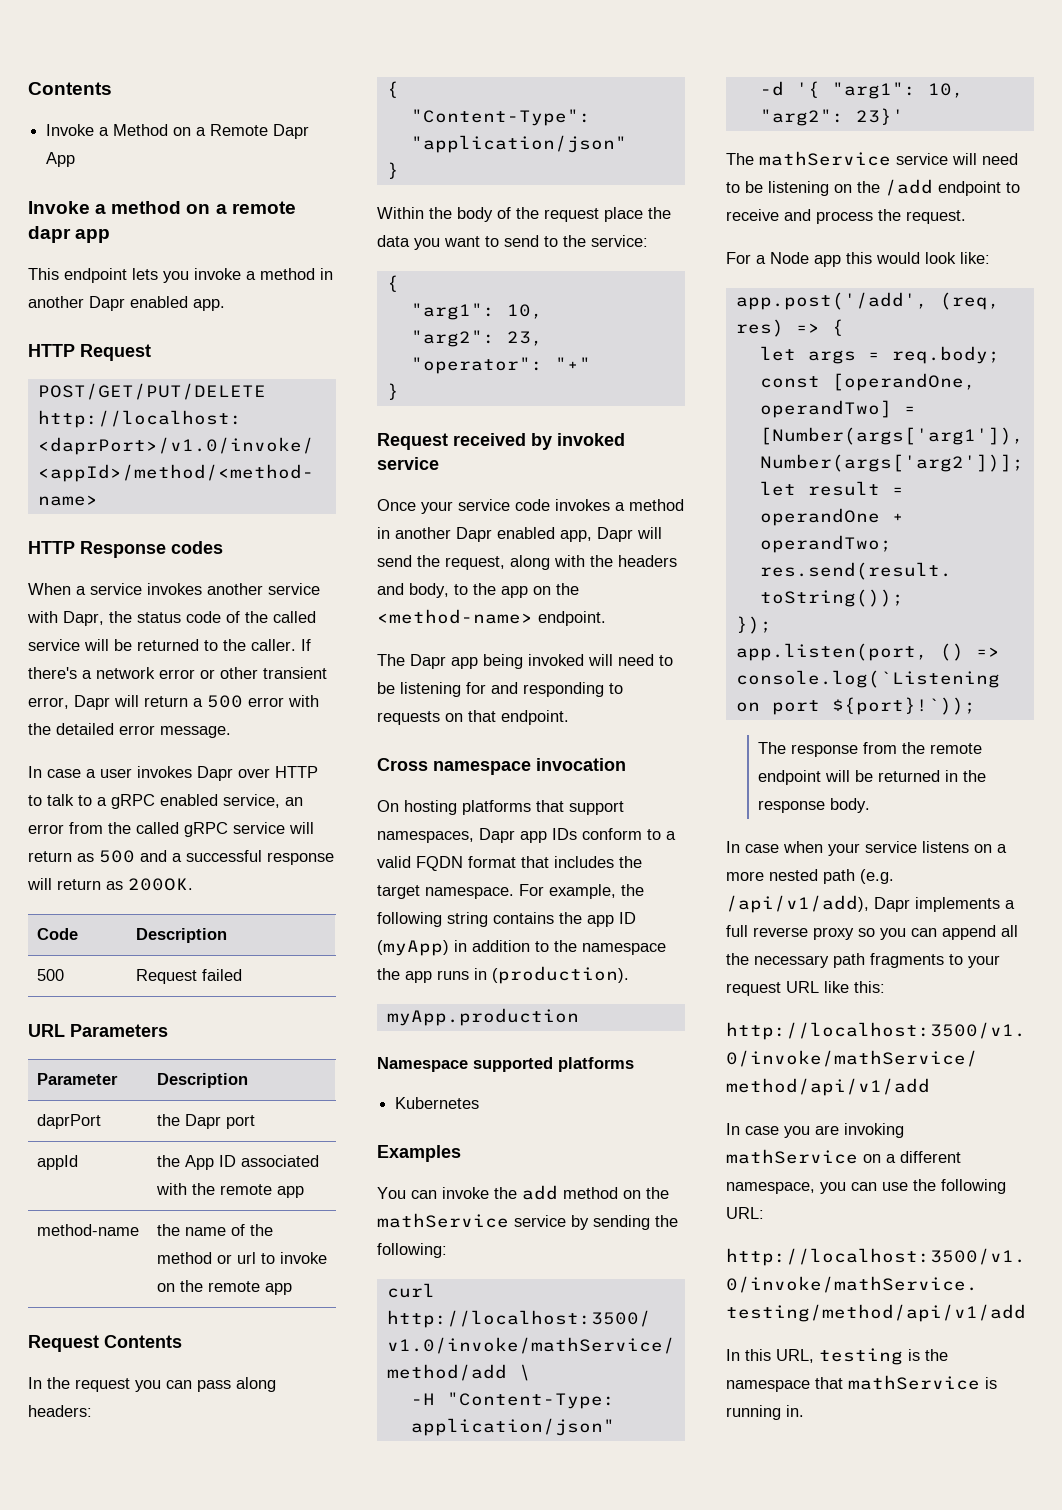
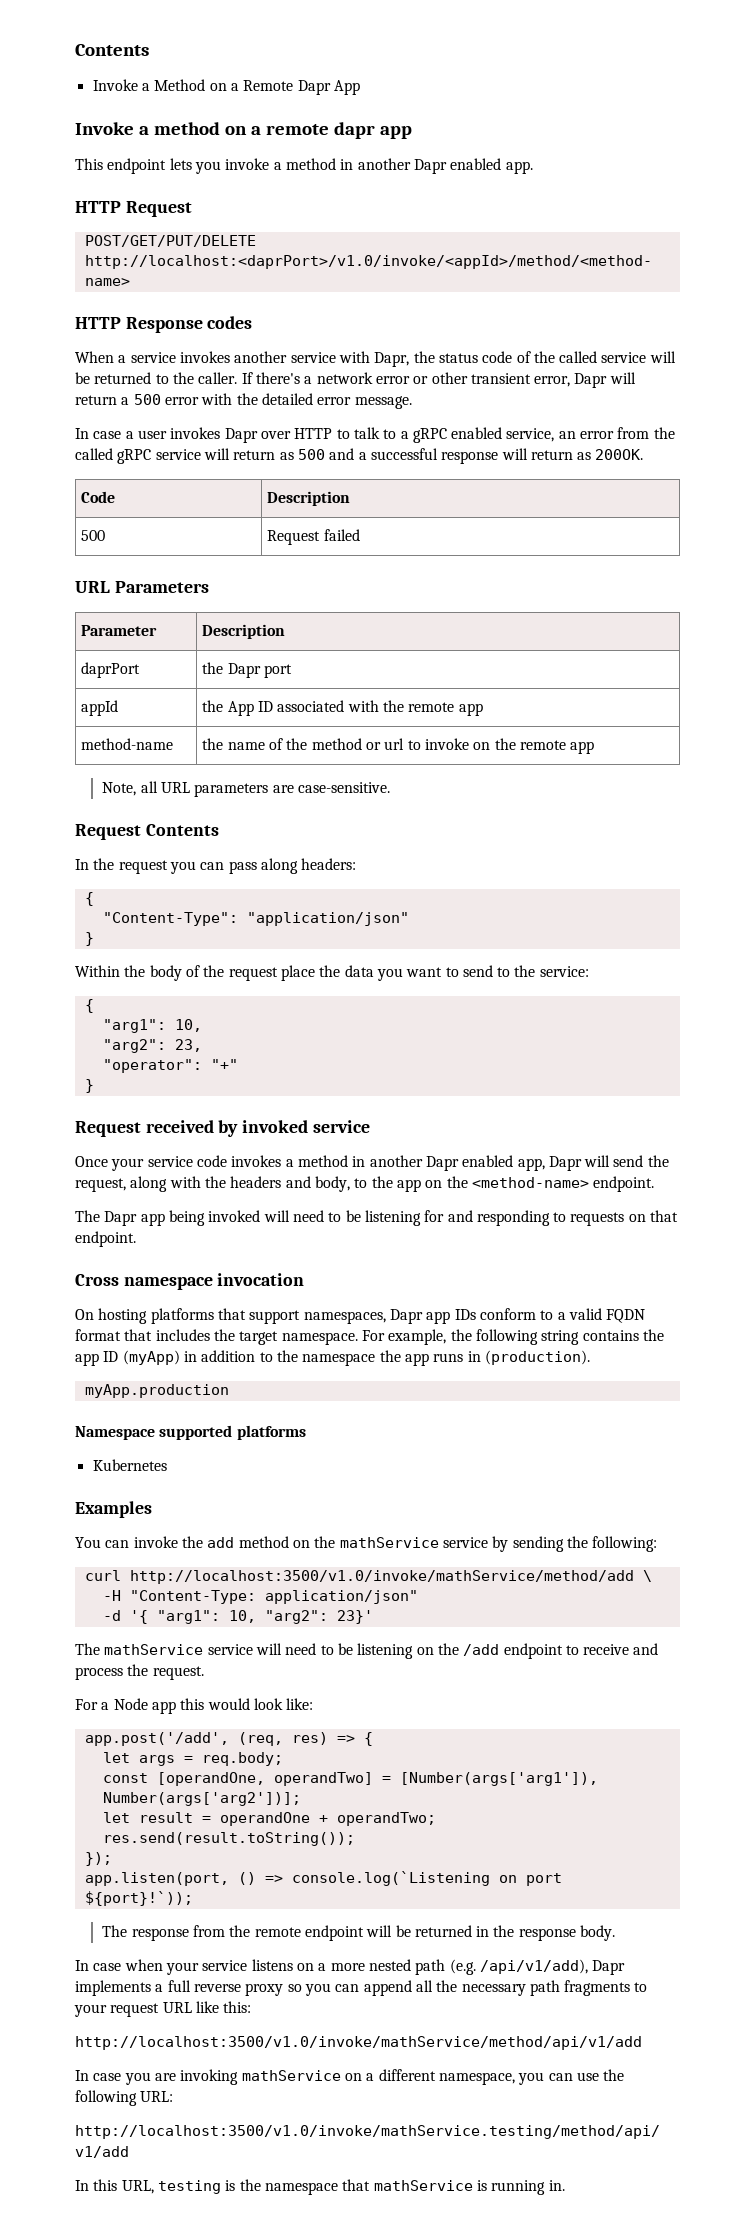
(292, 1289) none -> [102,781,390,797] // Note, all URL parameters are case-sensitive.

